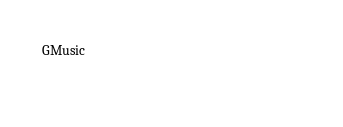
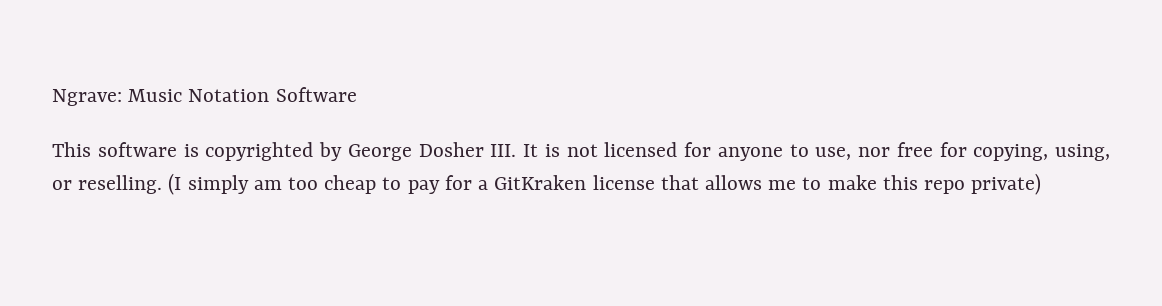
[42,45,85,55] GMusic -> [52,87,357,106] [52,142,1110,161] [52,173,1042,195] Ngrave: Music Notation Software // This software is copyrighted by George Dosher III. It is not licensed for anyone to use, nor free for copying, using, or reselling. (I simply am too cheap to pay for a GitKraken license that allows me to make this repo private)

